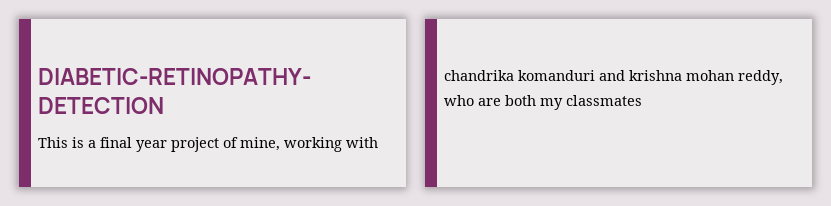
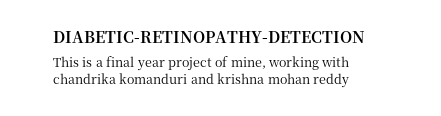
[738,70,783,85] [444,95,642,110] reddy, who are both my classmates -> [312,73,349,88] reddy

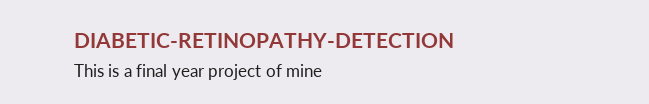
[230,56,350,70] [53,73,349,88] mine, working with chandrika komanduri and krishna mohan reddy -> [286,64,323,77] mine

